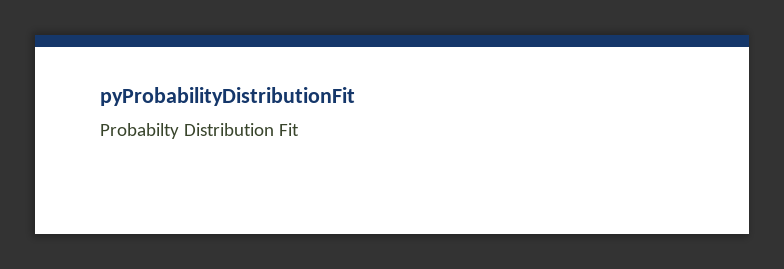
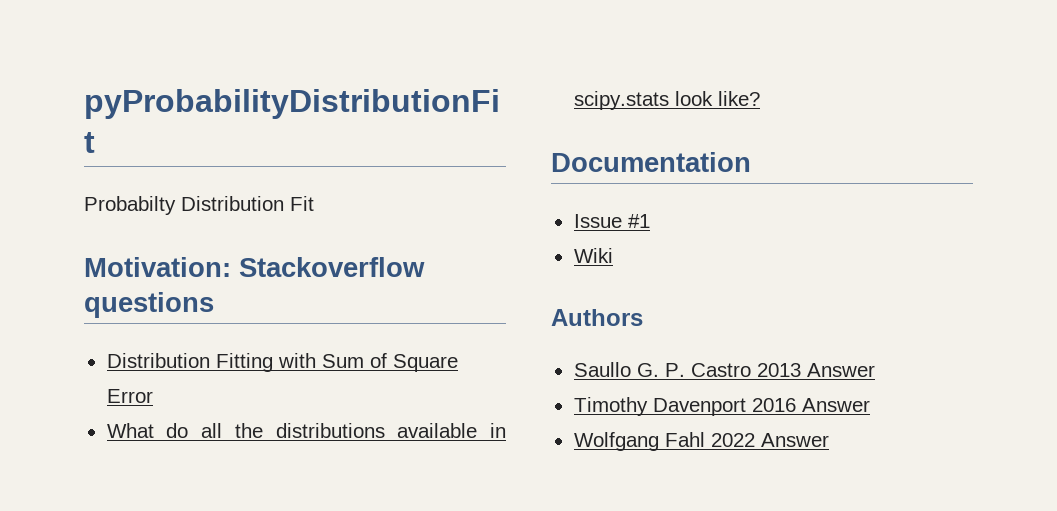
(299, 129) none -> [84,257,425,277] [84,292,214,318] [106,353,458,372] [106,389,153,403] [106,423,506,438] [573,91,760,110] [551,152,751,172] [573,214,650,228] [573,248,613,263] [551,309,643,326] [573,362,875,377] [573,397,870,416] [573,432,829,451] // Motivation: Stackoverflow questions // Distribution Fitting with Sum of Square Error // What do all the distributions available in scipy.stats look like? // Documentation // Issue #1 // Wiki // Authors // Saullo G. P. Castro 2013 Answer // Timothy Davenport 2016 Answer // Wolfgang Fahl 2022 Answer

